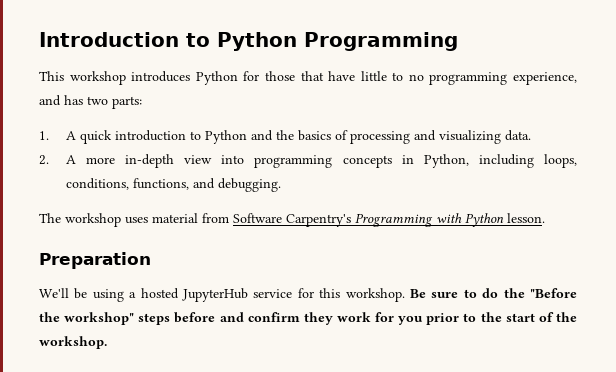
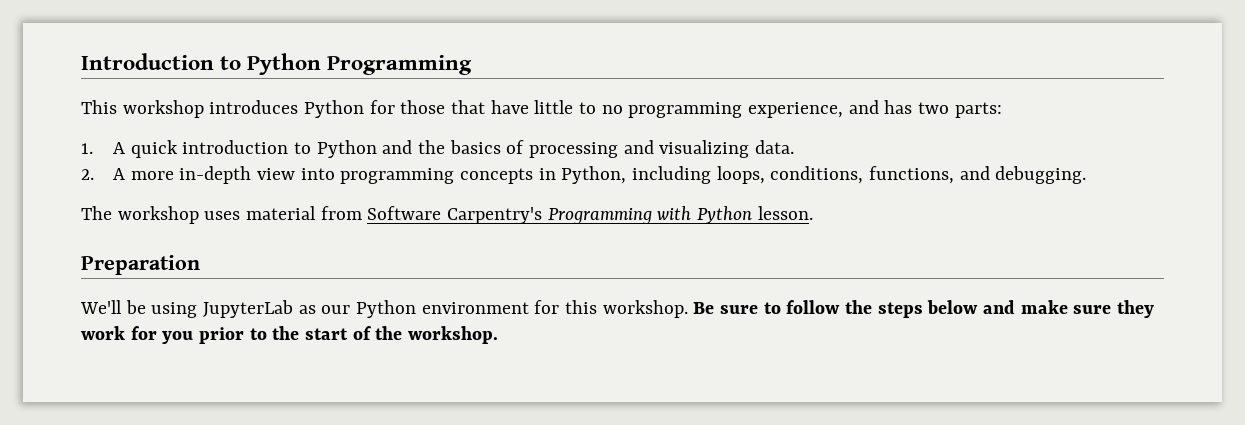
[129,288,293,302] a hosted JupyterHub service -> [203,300,529,318] JupyterLab as our Python environment
[482,288,577,298] [39,312,300,325] do the "Before the workshop" steps before and confirm -> [786,300,1112,318] follow the steps below and make sure

